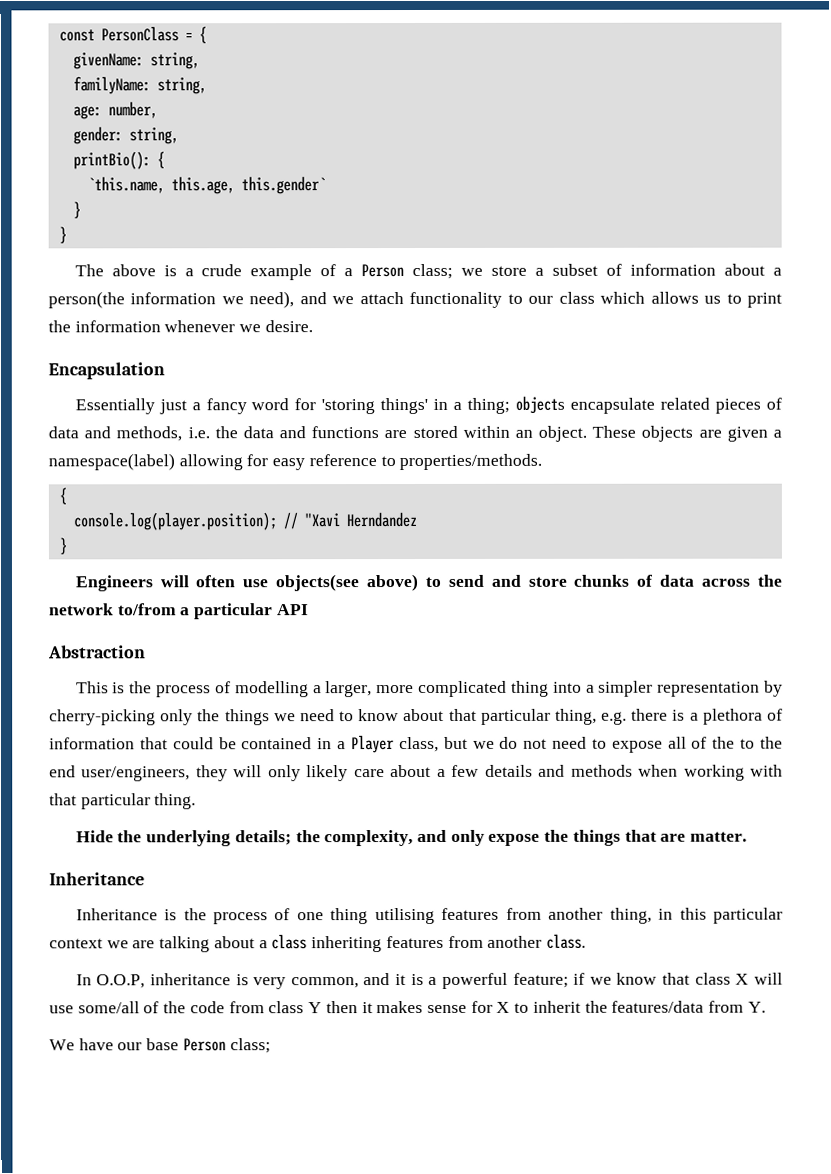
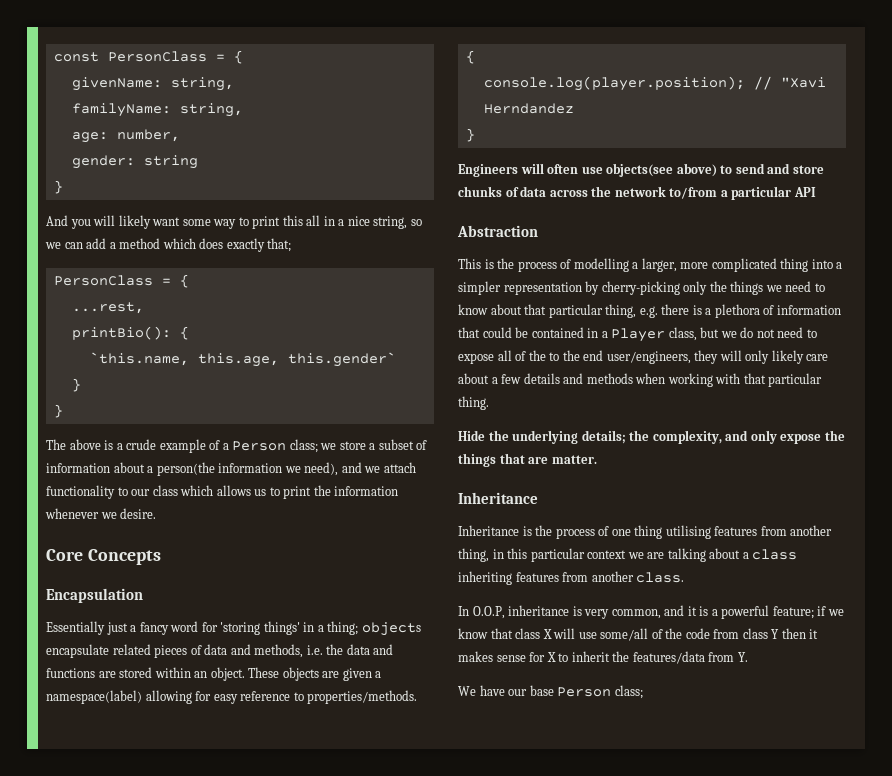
[128,127,179,145] string, -> [143,155,198,169] [53,180,63,194] [46,215,422,229] [45,238,292,252] [53,274,189,288] [71,302,144,314] string // } // And you will likely want some way to print this all in a nice string, so we can add a method which does exactly that; // PersonClass = { // ...rest,
(313, 326) none -> [46,549,161,565] // Core Concepts

